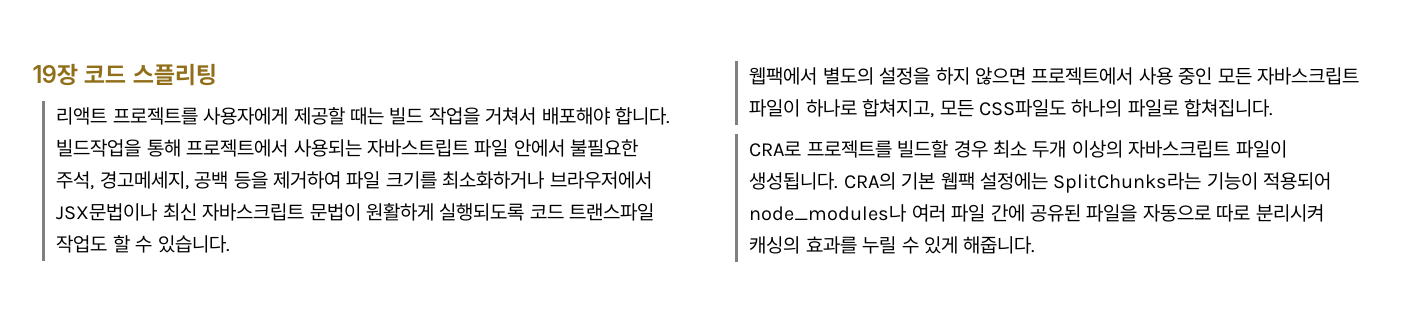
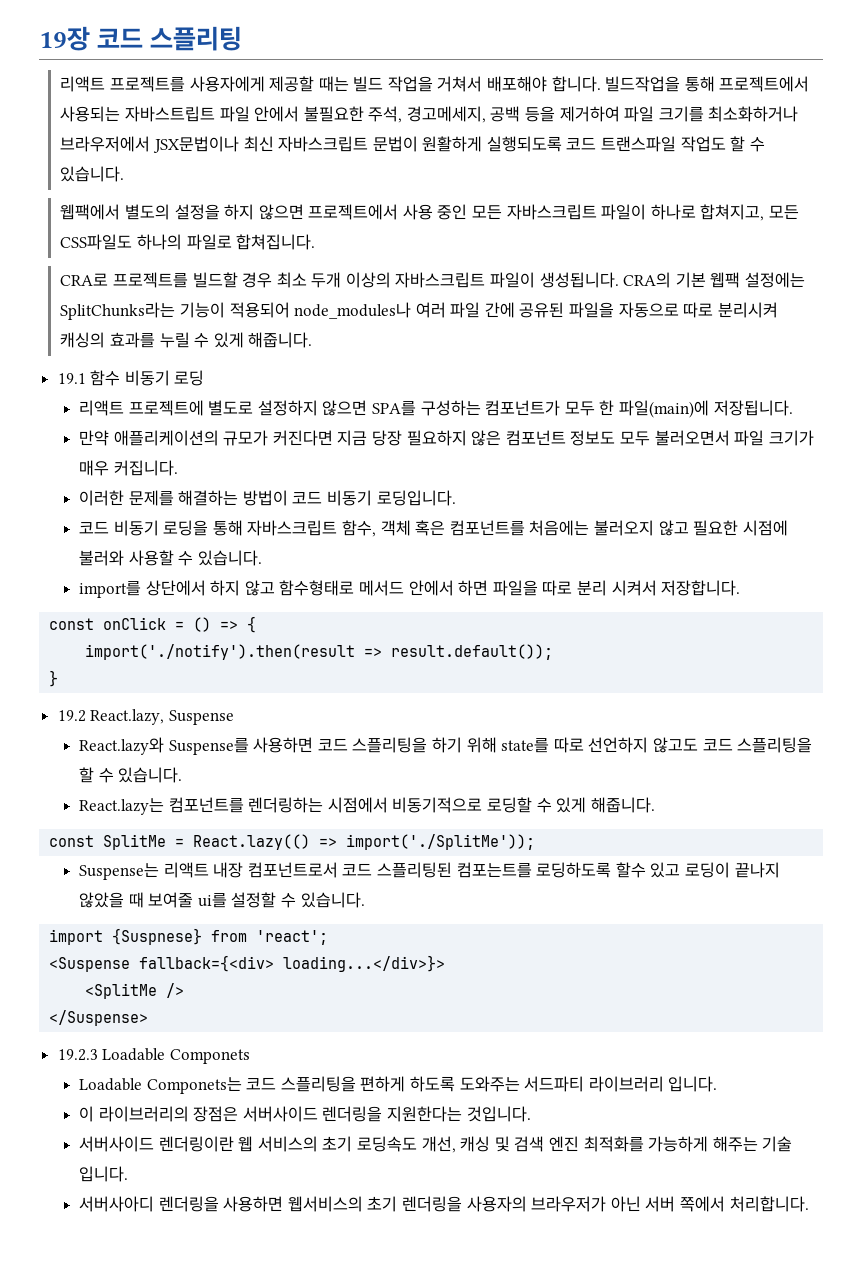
(1036, 245) none -> [57,370,205,386] [79,400,793,418] [79,430,814,446] [79,460,178,476] [79,490,456,506] [79,520,788,537] [79,550,262,566] [79,580,741,598] [49,616,257,633] [85,644,554,660] [49,670,59,687] [57,709,234,725] [79,737,813,755] [79,767,183,783] [79,797,655,815] [49,834,536,850] [79,862,780,880] [79,892,365,908] [49,928,329,945] [49,955,446,972] [85,983,185,999] [49,1010,149,1026] [57,1048,250,1064] [79,1076,718,1094] [79,1106,531,1122] [79,1136,793,1153] [79,1166,129,1182] [79,1196,809,1212] // 19.1 함수 비동기 로딩 // 리액트 프로젝트에 별도로 설정하지 않으면 SPA를 구성하는 컴포넌트가 모두 한 파일(main)에 저장됩니다. // 만약 애플리케이션의 규모가 커진다면 지금 당장 필요하지 않은 컴포넌트 정보도 모두 불러오면서 파일 크기가 매우 커집니다. // 이러한 문제를 해결하는 방법이 코드 비동기 로딩입니다. // 코드 비동기 로딩을 통해 자바스크립트 함수, 객체 혹은 컴포넌트를 처음에는 불러오지 않고 필요한 시점에 불러와 사용할 수 있습니다. // import를 상단에서 하지 않고 함수형태로 메서드 안에서 하면 파일을 따로 분리 시켜서 저장합니다. // const onClick = () => { // import('./notify').then(result => result.default()); // } // 19.2 React.lazy, Suspense // React.lazy와 Suspense를 사용하면 코드 스플리팅을 하기 위해 state를 따로 선언하지 않고도 코드 스플리팅을 할 수 있습니다. // React.lazy는 컴포넌트를 렌더링하는 시점에서 비동기적으로 로딩할 수 있게 해줍니다. // const SplitMe = React.lazy(() => import('./SplitMe')); // Suspense는 리액트 내장 컴포넌트로서 코드 스플리팅된 컴포는트를 로딩하도록 할수 있고 로딩이 끝나지 않았을 때 보여줄 ui를 설정할 수 있습니다. // import {Suspnese} from 'react'; // <Suspense fallback={<div> loading...</div>}> // <SplitMe /> // </Suspense> // 19.2.3 Loadable Componets // Loadable Componets는 코드 스플리팅을 편하게 하도록 도와주는 서드파티 라이브러리 입니다. // 이 라이브러리의 장점은 서버사이드 렌더링을 지원한다는 것입니다. // 서버사이드 렌더링이란 웹 서비스의 초기 로딩속도 개선, 캐싱 및 검색 엔진 최적화를 가능하게 해주는 기술 입니다. // 서버사아디 렌더링을 사용하면 웹서비스의 초기 렌더링을 사용자의 브라우저가 아닌 서버 쪽에서 처리합니다.

